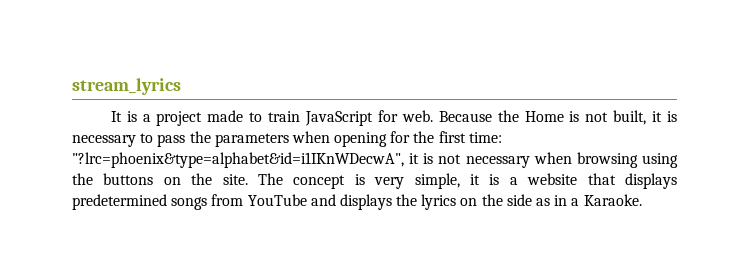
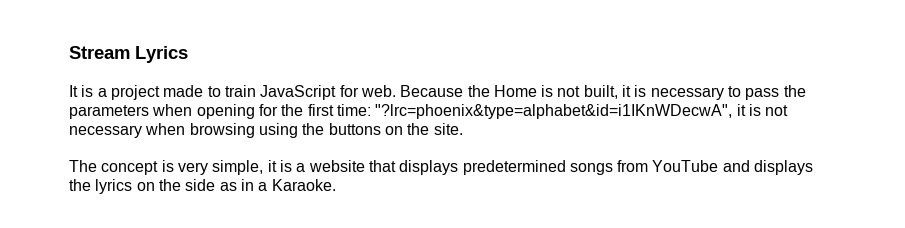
[72,78,181,95] stream_lyrics -> [69,46,188,63] Stream Lyrics
(248, 179) none -> (463, 129) //

